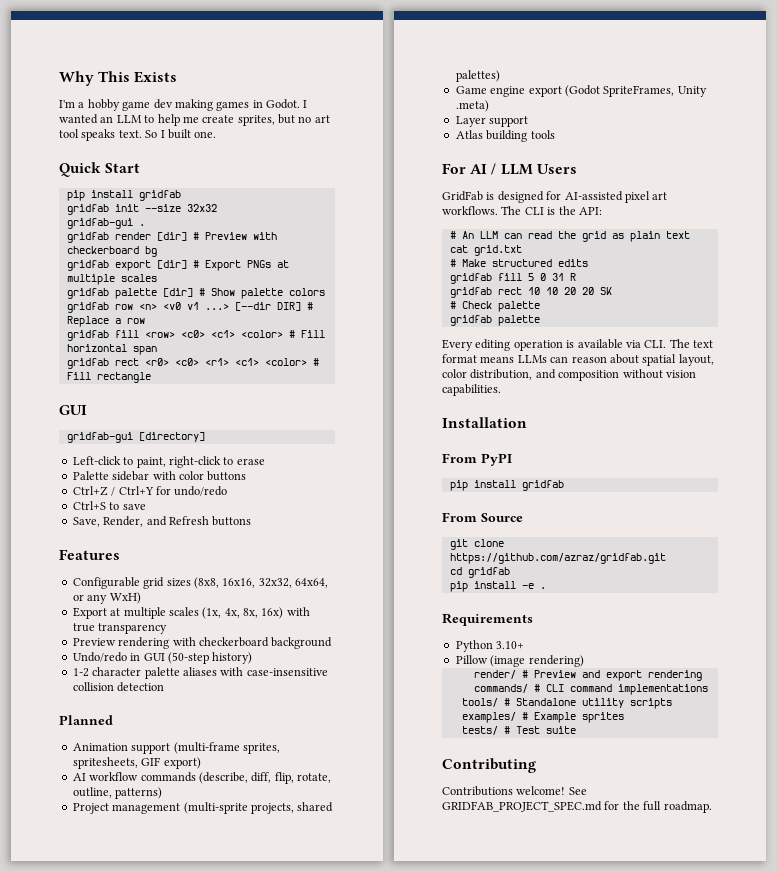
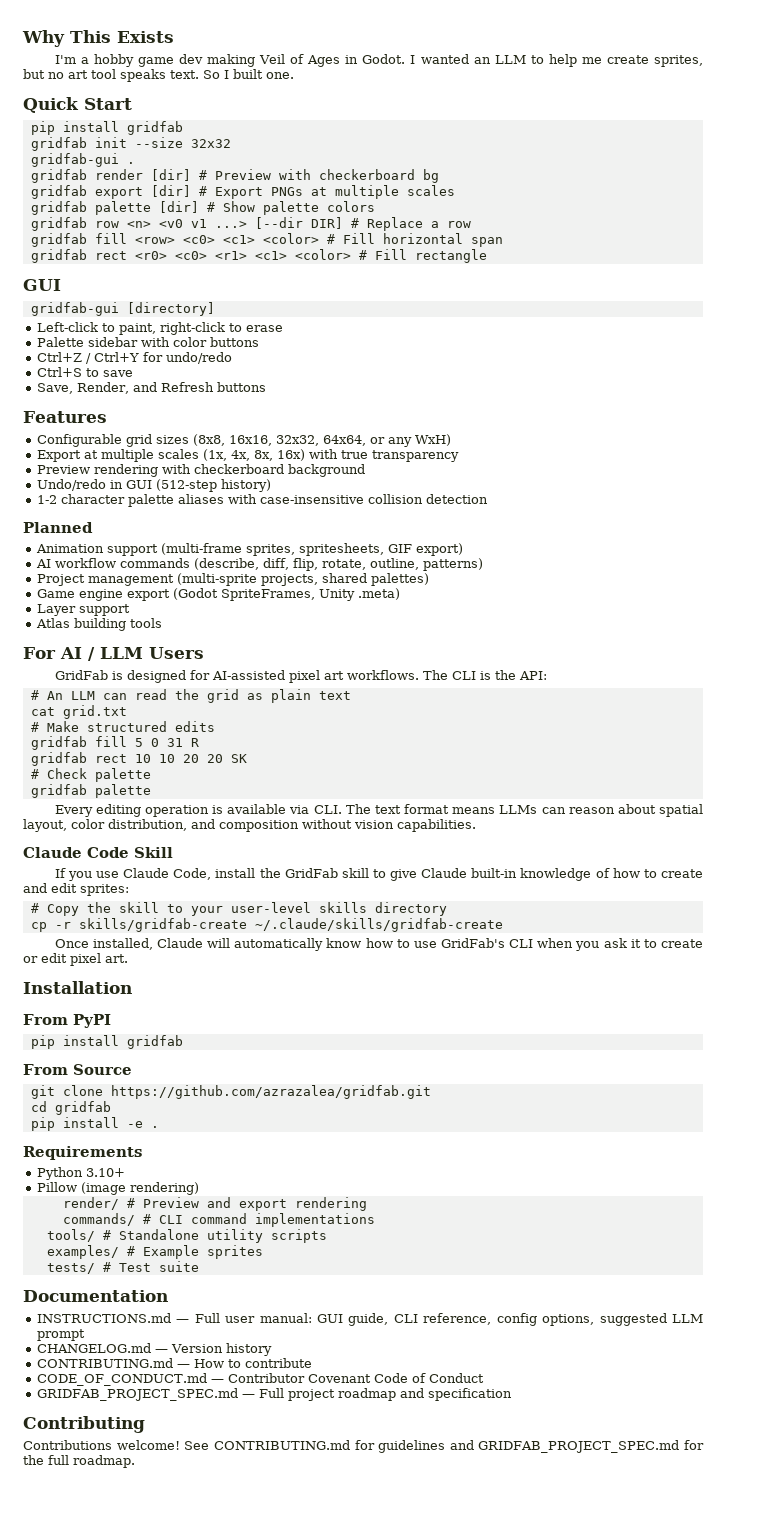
[216,101,250,111] games -> [259,54,341,67] Veil of Ages
[167,652,209,664] (50-step -> [155,479,217,492] (512-step
(501, 390) none -> [23,847,173,858] [54,868,703,881] [23,883,129,896] [30,902,447,916] [30,918,503,932] [54,938,704,951] [23,953,128,966] // Claude Code Skill // If you use Claude Code, install the GridFab skill to give Claude built-in knowledge of how to create and edit sprites: // # Copy the skill to your user-level skills directory // cp -r skills/gridfab-create ~/.claude/skills/gridfab-create // Once installed, Claude will automatically know how to use GridFab's CLI when you ask it to create or edit pixel art.
[449,553,666,564] https://github.com/azraz/gridfab.git -> [110,1085,431,1099] https://github.com/azrazalea/gridfab.git
(576, 730) none -> [23,1290,168,1302] [36,1313,703,1326] [36,1329,85,1341] [36,1343,272,1356] [36,1358,312,1368] [36,1373,484,1386] [36,1388,512,1401] // Documentation // INSTRUCTIONS.md — Full user manual: GUI guide, CLI reference, config options, suggested LLM prompt // CHANGELOG.md — Version history // CONTRIBUTING.md — How to contribute // CODE_OF_CONDUCT.md — Contributor Covenant Code of Conduct // GRIDFAB_PROJECT_SPEC.md — Full project roadmap and specification
(587, 791) none -> [213,1440,474,1453] CONTRIBUTING.md for guidelines and

